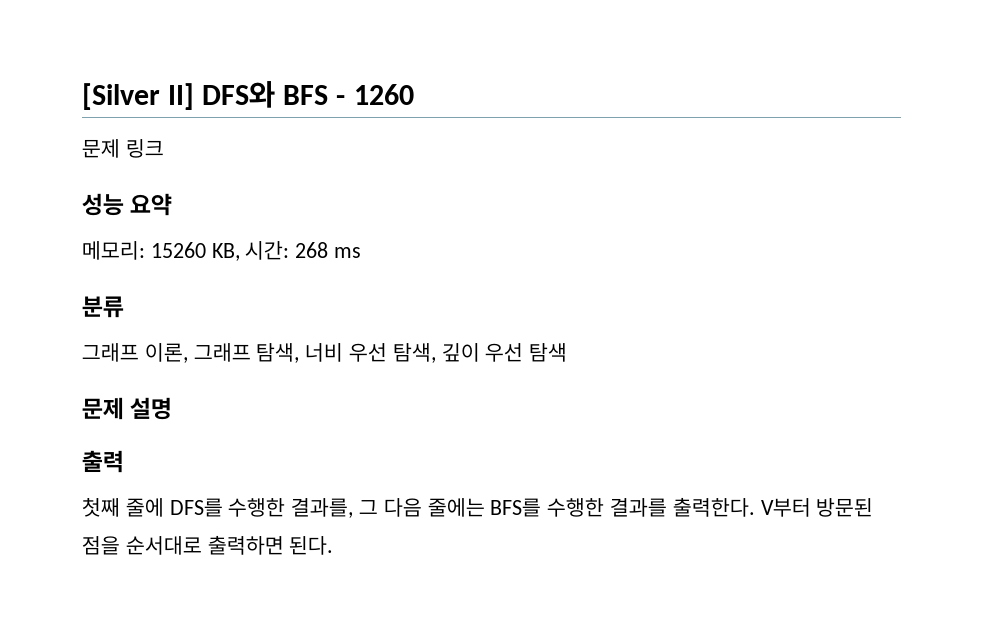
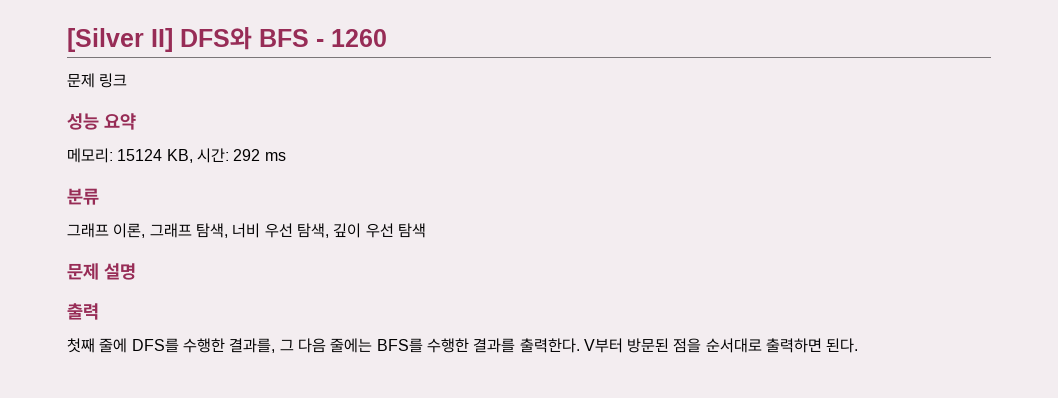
[150,242,206,258] 15260 -> [117,149,163,161] 15124
[295,242,329,258] 268 -> [233,149,261,161] 292

